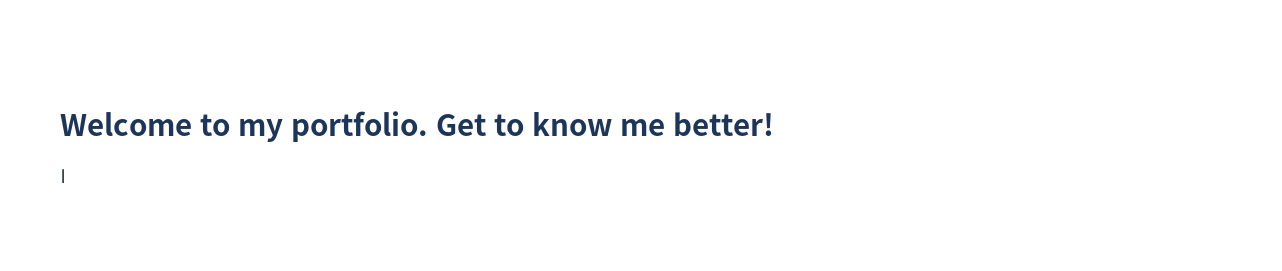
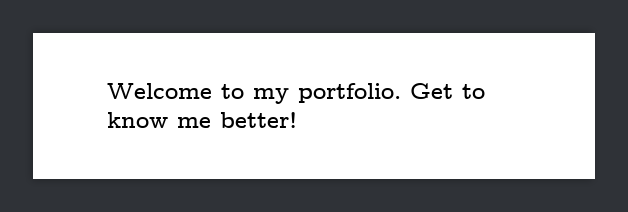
[60,169,66,183] // I -> (297, 120) none

